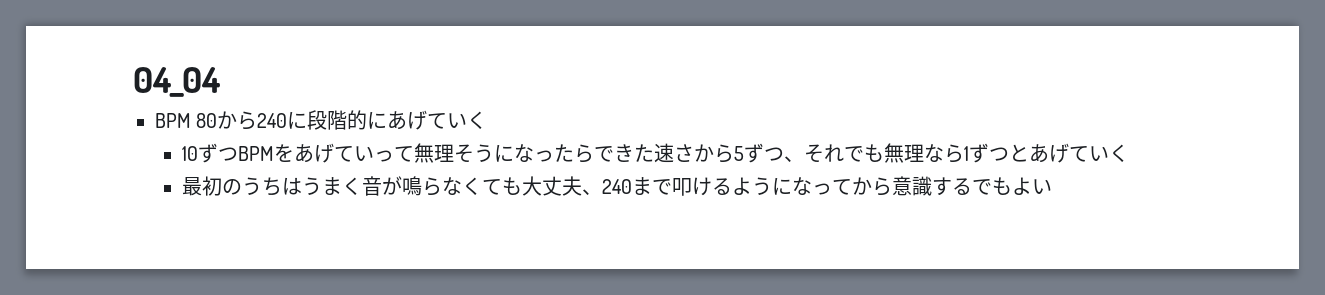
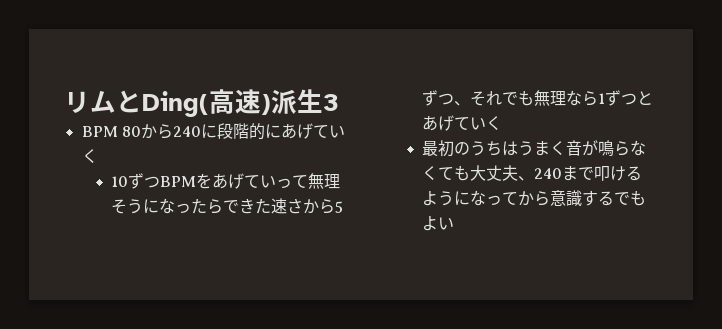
[133,67,221,97] 04_04 -> [64,89,339,117] リムとDing(高速)派生3

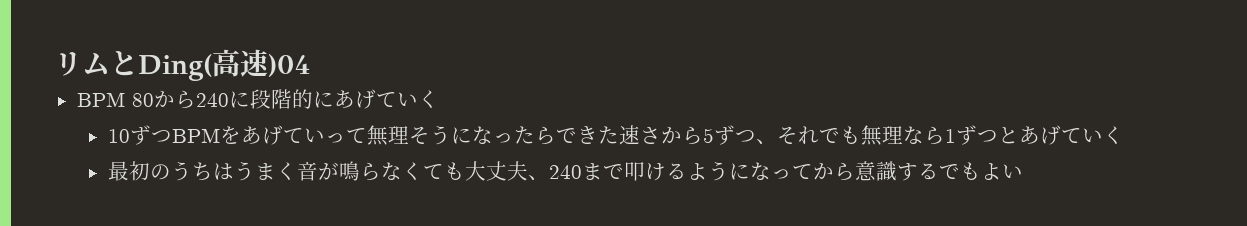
[261,89,339,115] )派生3 -> [268,54,311,77] )04

